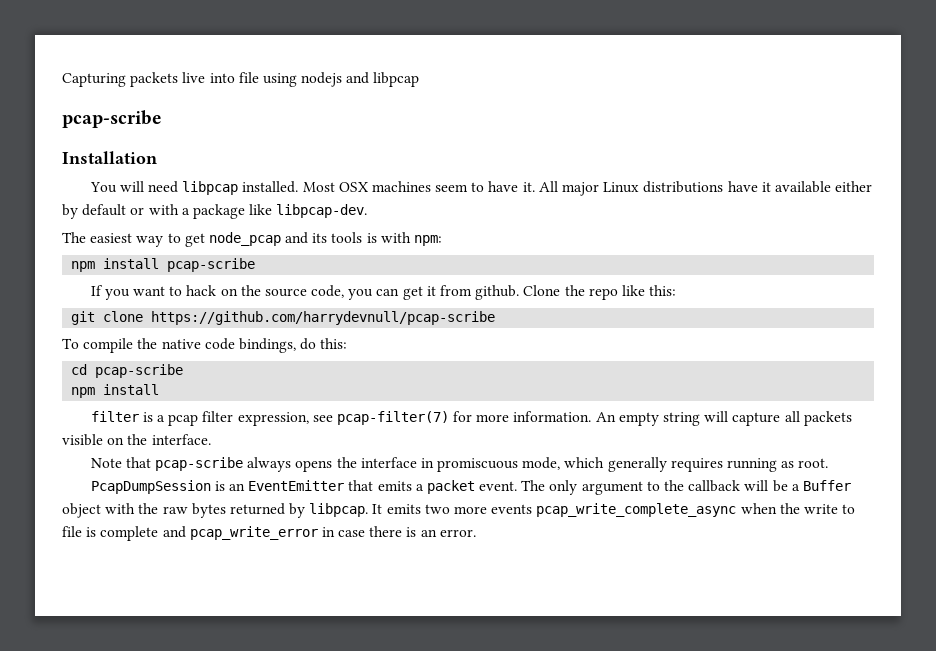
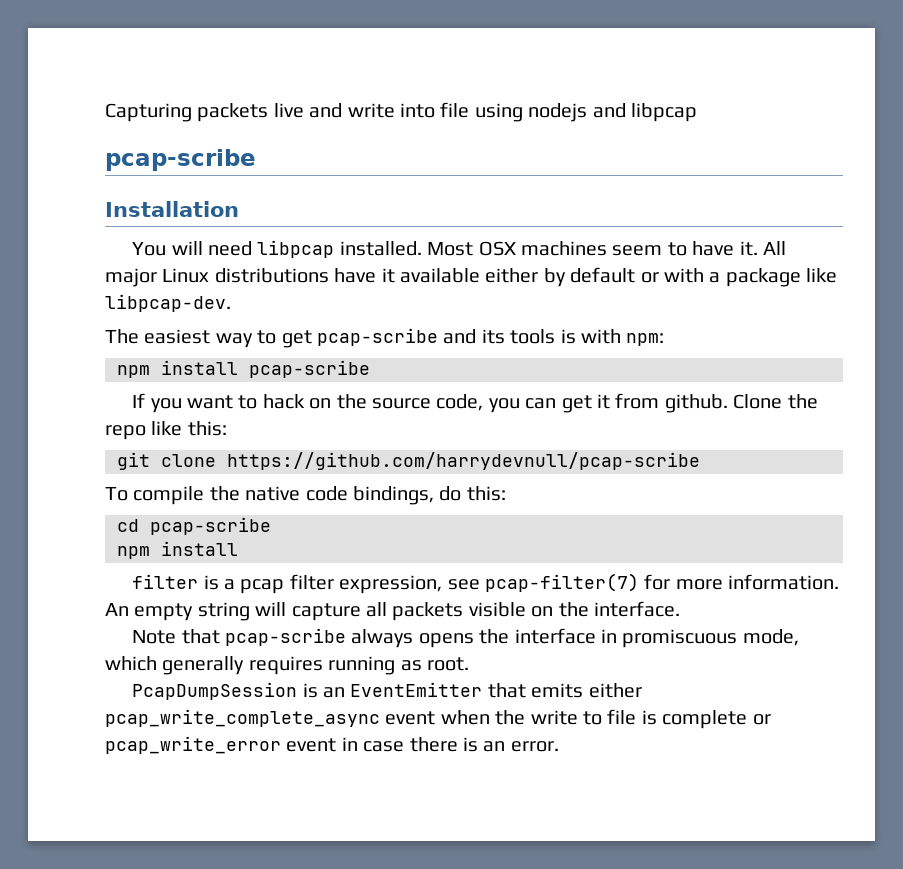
(206, 77) none -> [309,103,395,118] and write
[208,232,281,246] node_pcap -> [317,328,438,346] pcap-scribe
[415,480,851,495] [62,503,737,518] a packet event. The only argument to the callback will be a Buffer object with the raw bytes returned by libpcap. It emits two more events pcap_write_complete_async -> [588,683,642,698] [105,709,436,727] either pcap_write_complete_async event
[162,526,318,540] and pcap_write_error -> [752,714,771,725] [105,736,337,754] or pcap_write_error event

